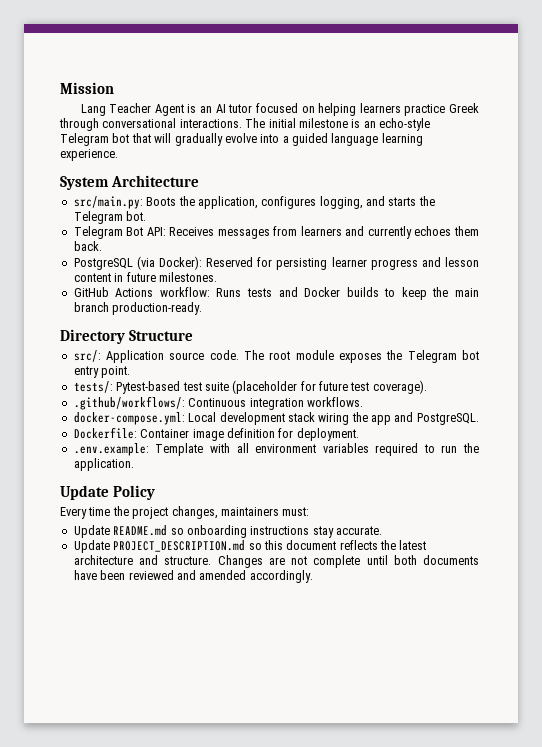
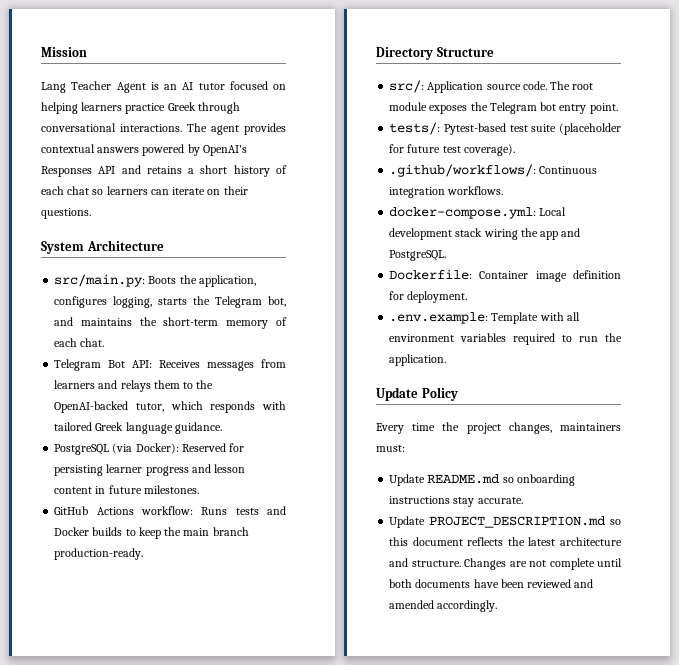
[268,118,430,131] [60,133,423,146] [60,149,118,161] initial milestone is an echo-style Telegram bot that will gradually evolve into a guided language learning experience. -> [211,123,286,135] [41,144,247,156] [41,165,287,177] [41,186,248,195] [41,208,91,219] agent provides contextual answers powered by OpenAI's Responses API and retains a short history of each chat so learners can iterate on their questions.
[366,196,385,206] and -> (153, 302) none
[126,211,147,221] bot. -> [268,296,286,307] [54,317,287,329] [54,338,105,347] bot, and maintains the short-term memory of each chat.
[367,226,479,239] [73,241,102,251] currently echoes them back. -> [120,380,214,392] [54,401,286,413] [54,422,222,434] relays them to the OpenAI-backed tutor, which responds with tailored Greek language guidance.

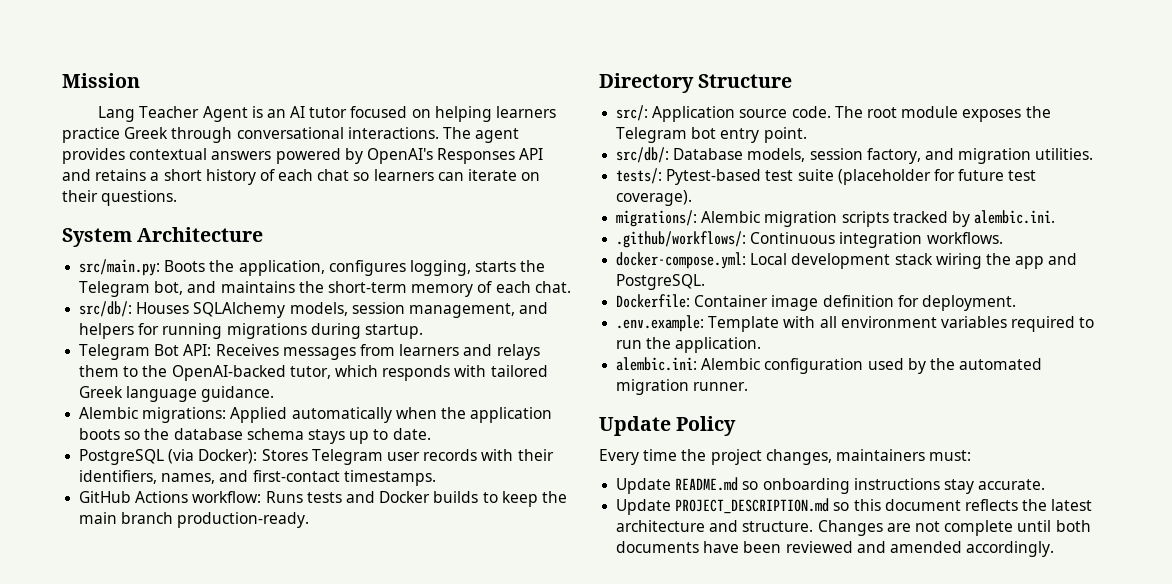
(105, 342) none -> [79,301,549,318] [79,323,423,339] // src/db/: Houses SQLAlchemy models, session management, and helpers for running migrations during startup.
[54,443,245,455] [54,464,246,476] [54,485,199,494] PostgreSQL (via Docker): Reserved for persisting learner progress and lesson content in future milestones. -> [79,407,553,423] [79,428,431,444] [79,449,554,465] [79,470,436,486] Alembic migrations: Applied automatically when the application boots so the database schema stays up to date. // PostgreSQL (via Docker): Stores Telegram user records with their identifiers, names, and first-contact timestamps.
(618, 108) none -> [616,147,1094,164] // src/db/: Database models, session factory, and migration utilities.
(515, 150) none -> [616,210,1056,227] // migrations/: Alembic migration scripts tracked by alembic.ini.
(447, 360) none -> [616,357,1043,374] [616,379,749,395] // alembic.ini: Alembic configuration used by the automated migration runner.

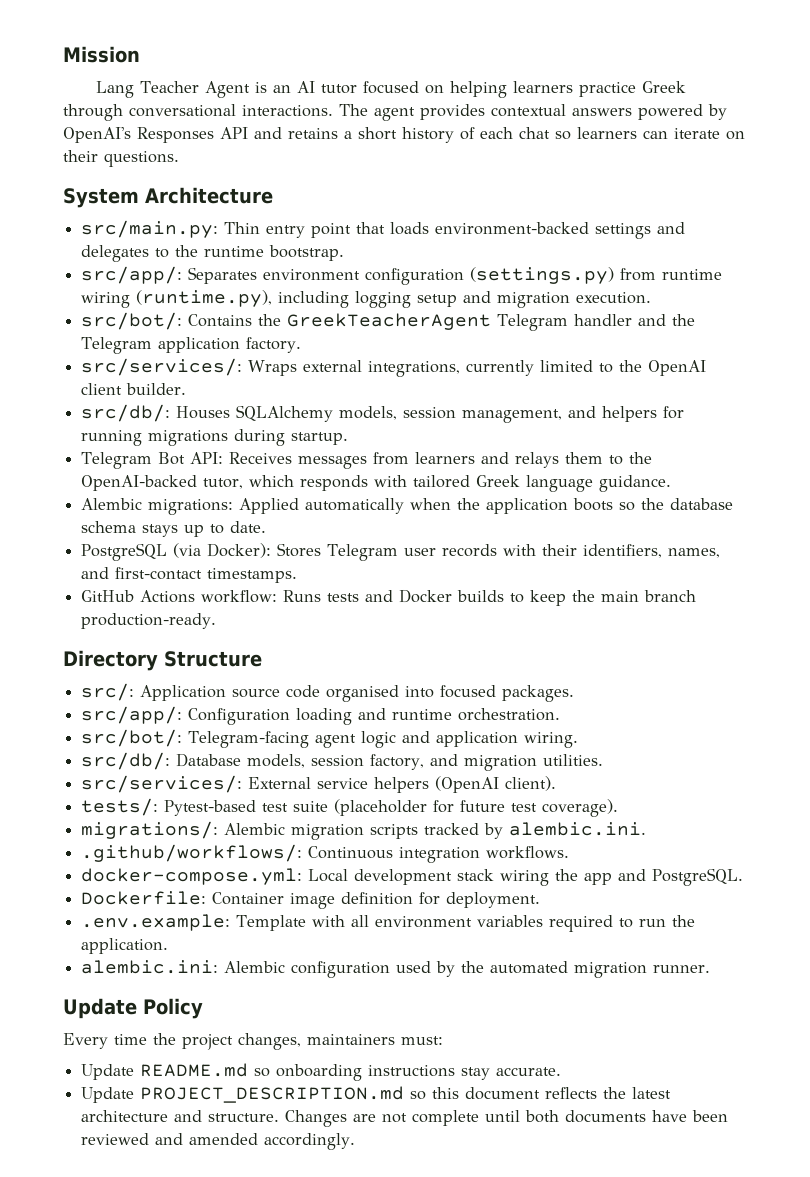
[164,260,546,276] [79,281,571,297] Boots the application, configures logging, starts the Telegram bot, and maintains the short-term memory of each chat. -> [224,222,686,239] [81,245,345,262] [81,266,723,285] [81,290,652,308] [81,312,696,331] [81,337,302,354] [81,358,707,377] [81,383,187,395] Thin entry point that loads environment-backed settings and delegates to the runtime bootstrap. // src/app/: Separates environment configuration (settings.py) from runtime wiring (runtime.py), including logging setup and migration execution. // src/bot/: Contains the GreekTeacherAgent Telegram handler and the Telegram application factory. // src/services/: Wraps external integrations, currently limited to the OpenAI client builder.
[791,106,1051,122] [616,127,807,143] code. The root module exposes the Telegram bot entry point. -> [286,685,575,702] [81,706,561,725] [81,729,579,748] code organised into focused packages. // src/app/: Configuration loading and runtime orchestration. // src/bot/: Telegram-facing agent logic and application wiring.
(1094, 154) none -> [81,775,557,793] // src/services/: External service helpers (OpenAI client).

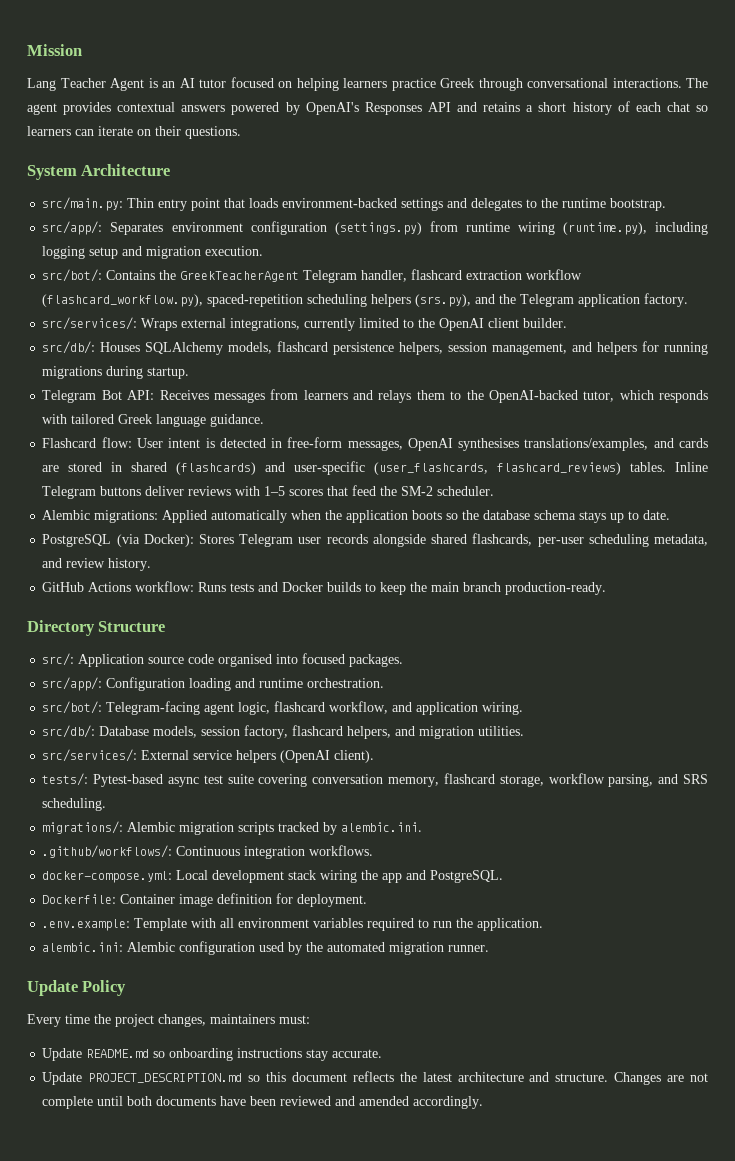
[574,314,633,326] handler -> [361,269,583,282] [42,294,472,307] handler, flashcard extraction workflow (flashcard_workflow.py), spaced-repetition scheduling helpers (srs.py),
(398, 413) none -> [277,341,444,355] flashcard persistence helpers,
(672, 483) none -> [42,437,708,451] [42,461,708,475] [42,485,495,499] // Flashcard flow: User intent is detected in free-form messages, OpenAI synthesises translations/examples, and cards are stored in shared (flashcards) and user-specific (user_flashcards, flashcard_reviews) tables. Inline Telegram buttons deliver reviews with 1–5 scores that feed the SM-2 scheduler.
[503,544,721,558] [81,567,298,583] with their identifiers, names, and first-contact timestamps. -> [372,533,709,547] [42,558,152,571] alongside shared flashcards, per-user scheduling metadata, and review history.
[361,731,397,748] logic -> [238,701,389,715] logic, flashcard workflow,
(425, 762) none -> [292,725,392,739] flashcard helpers,
(257, 808) none -> [168,777,200,787] async
[334,799,619,817] (placeholder for future test coverage). -> [258,773,708,787] [42,798,107,811] covering conversation memory, flashcard storage, workflow parsing, and SRS scheduling.

